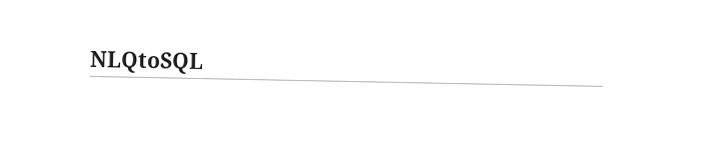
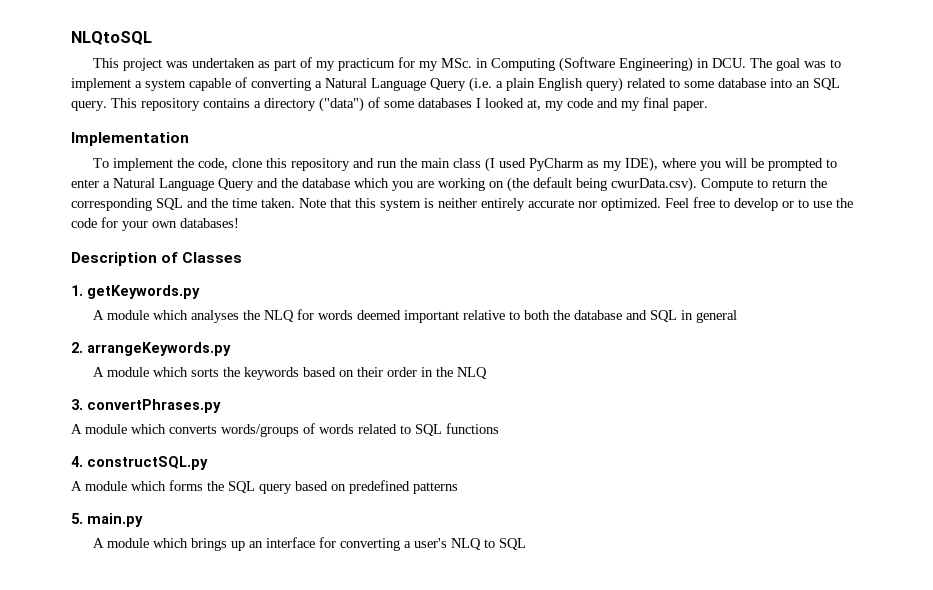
(204, 62) none -> [92,57,841,72] [71,77,840,92] [71,97,708,112] [71,132,189,146] [92,157,837,172] [71,177,827,192] [71,197,853,211] [71,217,239,231] [71,252,243,266] [71,285,200,299] [92,309,737,323] [71,342,231,356] [92,367,487,380] [71,399,221,413] [71,423,499,437] [71,456,208,470] [71,480,458,494] [71,513,143,527] [92,537,526,551] // This project was undertaken as part of my practicum for my MSc. in Computing (Software Engineering) in DCU. The goal was to implement a system capable of converting a Natural Language Query (i.e. a plain English query) related to some database into an SQL query. This repository contains a directory ("data") of some databases I looked at, my code and my final paper. // Implementation // To implement the code, clone this repository and run the main class (I used PyCharm as my IDE), where you will be prompted to enter a Natural Language Query and the database which you are working on (the default being cwurData.csv). Compute to return the corresponding SQL and the time taken. Note that this system is neither entirely accurate nor optimized. Feel free to develop or to use the code for your own databases! // Description of Classes // 1. getKeywords.py // A module which analyses the NLQ for words deemed important relative to both the database and SQL in general // 2. arrangeKeywords.py // A module which sorts the keywords based on their order in the NLQ // 3. convertPhrases.py // A module which converts words/groups of words related to SQL functions // 4. constructSQL.py // A module which forms the SQL query based on predefined patterns // 5. main.py // A module which brings up an interface for converting a user's NLQ to SQL

